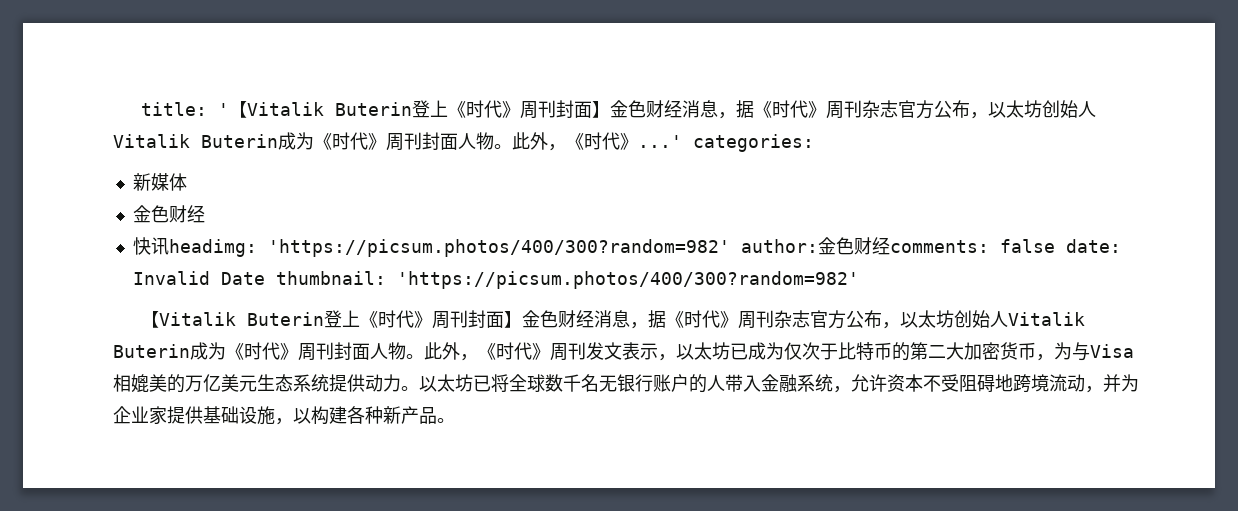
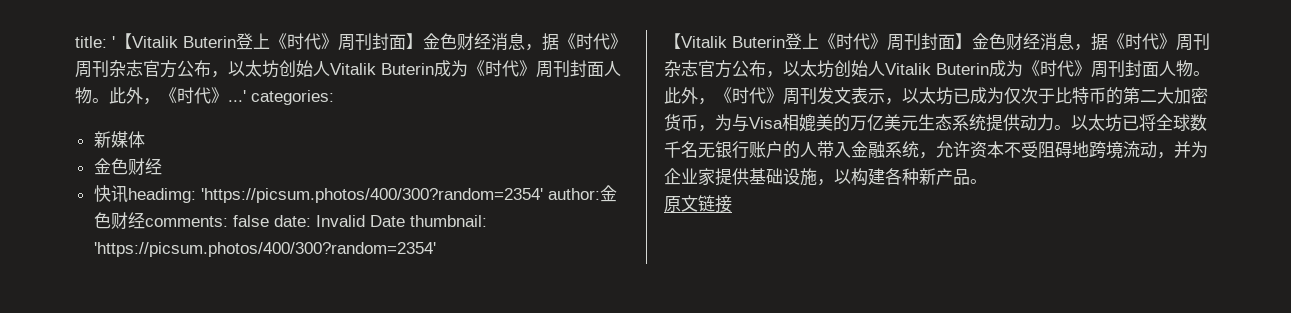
[267,239,730,257] 'https://picsum.photos/400/300?random=982' -> [200,188,543,203] 'https://picsum.photos/400/300?random=2354'
[396,271,859,289] 'https://picsum.photos/400/300?random=982' -> [93,242,436,257] 'https://picsum.photos/400/300?random=2354'
(455, 420) none -> [664,195,732,213] // 原文链接

